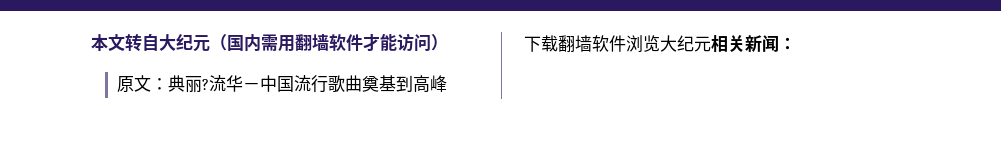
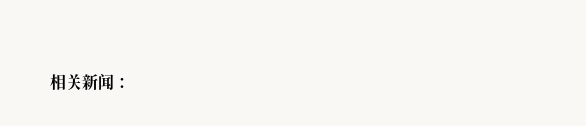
[91,33,448,52] [117,75,448,93] [524,35,711,52] 本文转自大纪元（国内需用翻墙软件才能访问） // 原文：典丽?流华－中国流行歌曲奠基到高峰 // 下载翻墙软件浏览大纪元 -> (50, 82) none

